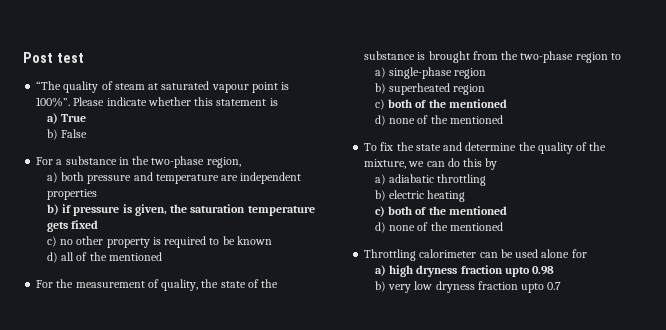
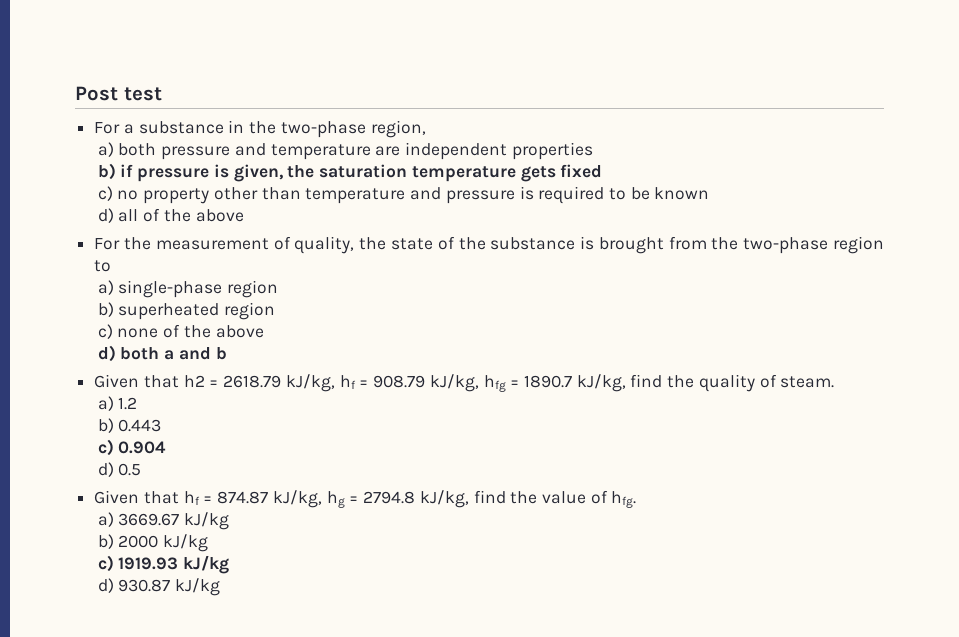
[36,81,290,93] [36,97,278,107] [46,113,87,124] [46,129,88,140] // “The quality of steam at saturated vapour point is 100%”. Please indicate whether this statement is // a) True // b) False -> (162, 94) none
[76,236,150,248] other property -> [143,187,515,204] property other than temperature and pressure
[108,252,162,261] mentioned -> [195,209,244,222] above
[388,99,507,108] [374,115,503,126] [364,142,607,154] [364,158,498,170] [374,174,487,186] [374,190,466,202] [374,206,507,217] [374,222,503,233] [364,249,587,261] [374,265,555,277] [374,281,562,293] both of the mentioned // d) none of the mentioned // To fix the state and determine the quality of the mixture, we can do this by // a) adiabatic throttling // b) electric heating // c) both of the mentioned // d) none of the mentioned // Throttling calorimeter can be used alone for // a) high dryness fraction upto 0.98 // b) very low dryness fraction upto 0.7 -> [117,324,264,338] [97,345,227,362] [94,374,835,392] [97,396,138,411] [97,418,162,433] [97,439,167,456] [97,462,142,477] [94,490,637,508] [97,512,230,530] [97,534,209,552] [97,555,230,574] [97,578,221,596] none of the above // d) both a and b // Given that h2 = 2618.79 kJ/kg, hf = 908.79 kJ/kg, hfg = 1890.7 kJ/kg, find the quality of steam. // a) 1.2 // b) 0.443 // c) 0.904 // d) 0.5 // Given that hf = 874.87 kJ/kg, hg = 2794.8 kJ/kg, find the value of hfg. // a) 3669.67 kJ/kg // b) 2000 kJ/kg // c) 1919.93 kJ/kg // d) 930.87 kJ/kg

